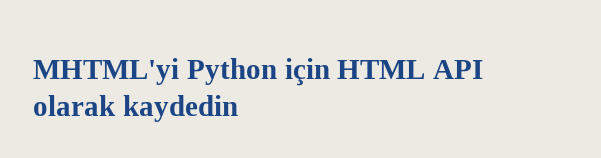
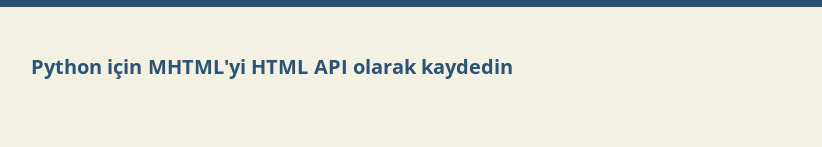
[33,58,179,85] MHTML'yi -> (31, 69) none
(330, 72) none -> [147,59,246,79] MHTML'yi

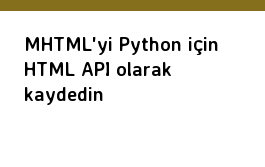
(31, 69) none -> [24,37,113,55] MHTML'yi
[147,59,246,79] MHTML'yi -> (219, 46) none

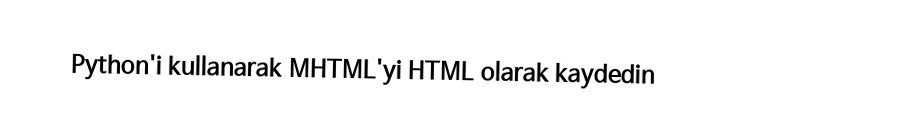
[24,37,219,55] [24,62,110,76] MHTML'yi Python için HTML API -> [70,52,476,86] Python'i kullanarak MHTML'yi HTML

